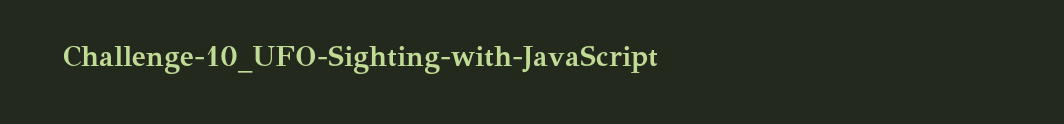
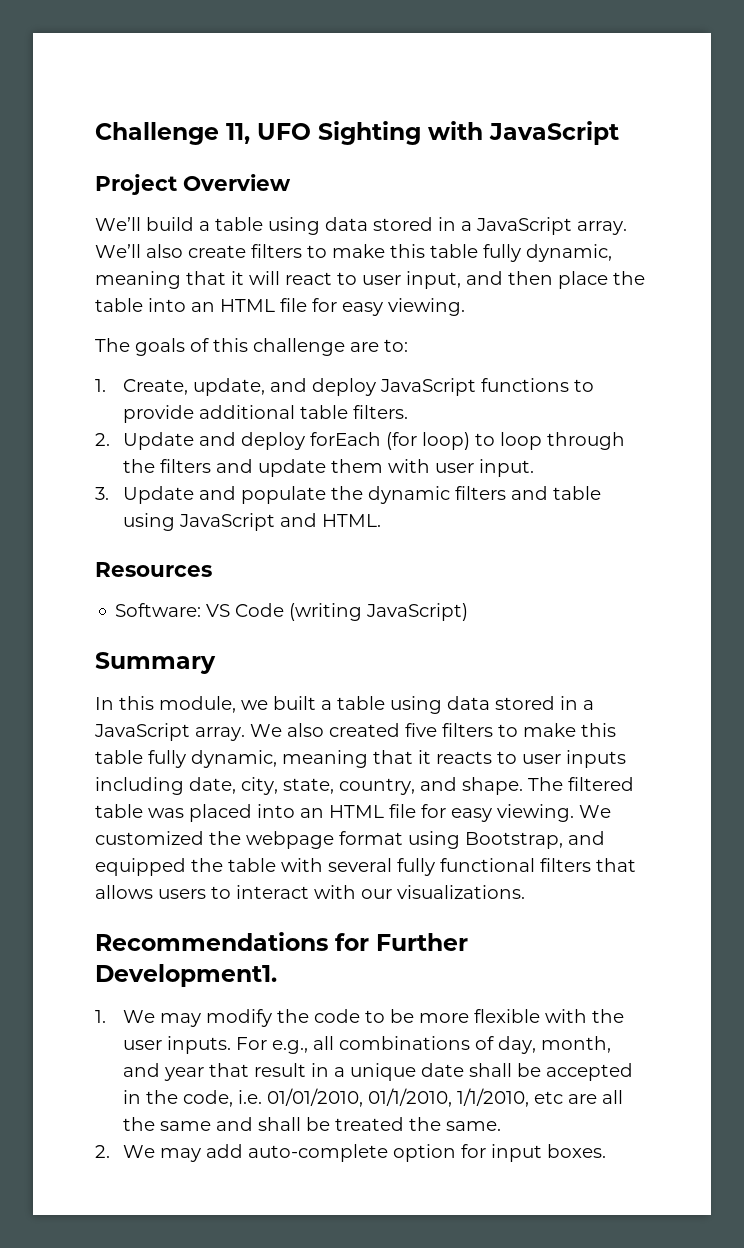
[63,45,658,74] Challenge-10_UFO-Sighting-with-JavaScript -> [95,121,619,145] [95,174,291,195] [95,217,627,235] [95,244,612,262] [95,271,645,289] [95,298,465,316] [95,338,408,356] [95,378,594,396] [122,405,408,423] [95,432,625,450] [122,459,534,477] [95,486,601,504] [122,513,381,531] [95,562,212,577] [115,603,469,621] [95,652,216,674] [95,696,594,714] [94,723,616,741] [95,750,626,768] [95,777,634,795] [95,804,611,822] [95,831,605,849] [95,858,636,876] [95,885,525,899] [95,932,468,951] [95,964,277,987] [95,1009,624,1027] [122,1036,611,1054] [122,1063,633,1081] [122,1088,623,1107] [122,1117,501,1131] [95,1144,606,1162] Challenge 11, UFO Sighting with JavaScript // Project Overview // We’ll build a table using data stored in a JavaScript array. We’ll also create filters to make this table fully dynamic, meaning that it will react to user input, and then place the table into an HTML file for easy viewing. // The goals of this challenge are to: // 1. Create, update, and deploy JavaScript functions to provide additional table filters. // 2. Update and deploy forEach (for loop) to loop through the filters and update them with user input. // 3. Update and populate the dynamic filters and table using JavaScript and HTML. // Resources // Software: VS Code (writing JavaScript) // Summary // In this module, we built a table using data stored in a JavaScript array. We also created five filters to make this table fully dynamic, meaning that it reacts to user inputs including date, city, state, country, and shape. The filtered table was placed into an HTML file for easy viewing. We customized the webpage format using Bootstrap, and equipped the table with several fully functional filters that allows users to interact with our visualizations. // Recommendations for Further Development1. // 1. We may modify the code to be more flexible with the user inputs. For e.g., all combinations of day, month, and year that result in a unique date shall be accepted in the code, i.e. 01/01/2010, 01/1/2010, 1/1/2010, etc are all the same and shall be treated the same. // 2. We may add auto-complete option for input boxes.

